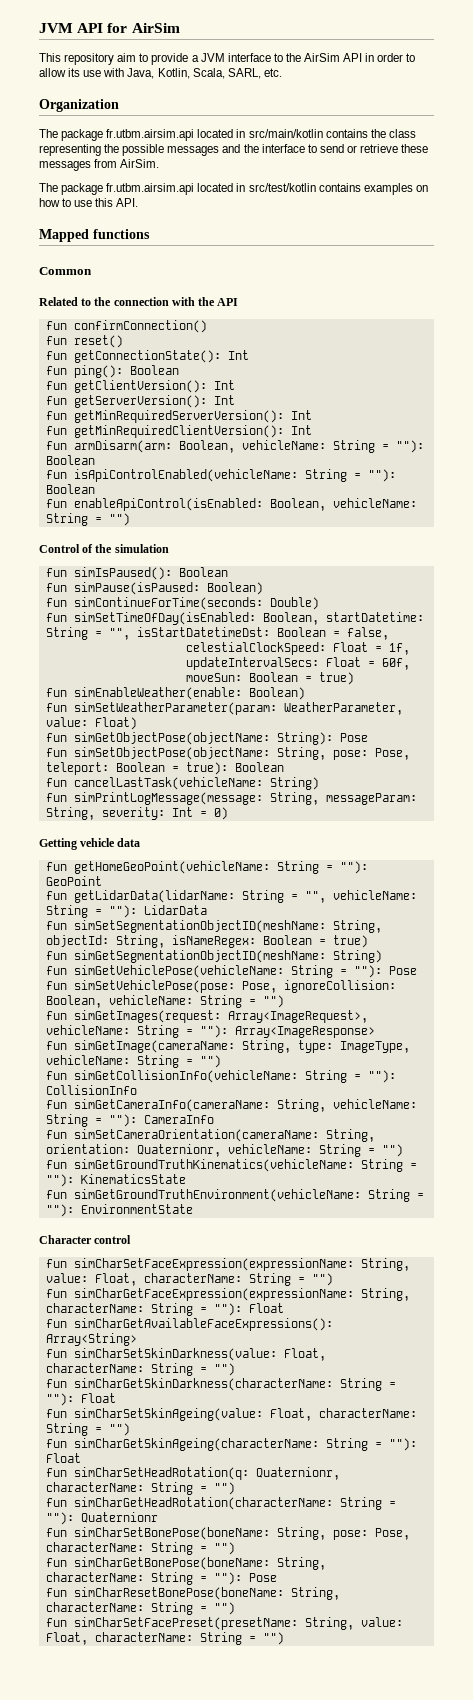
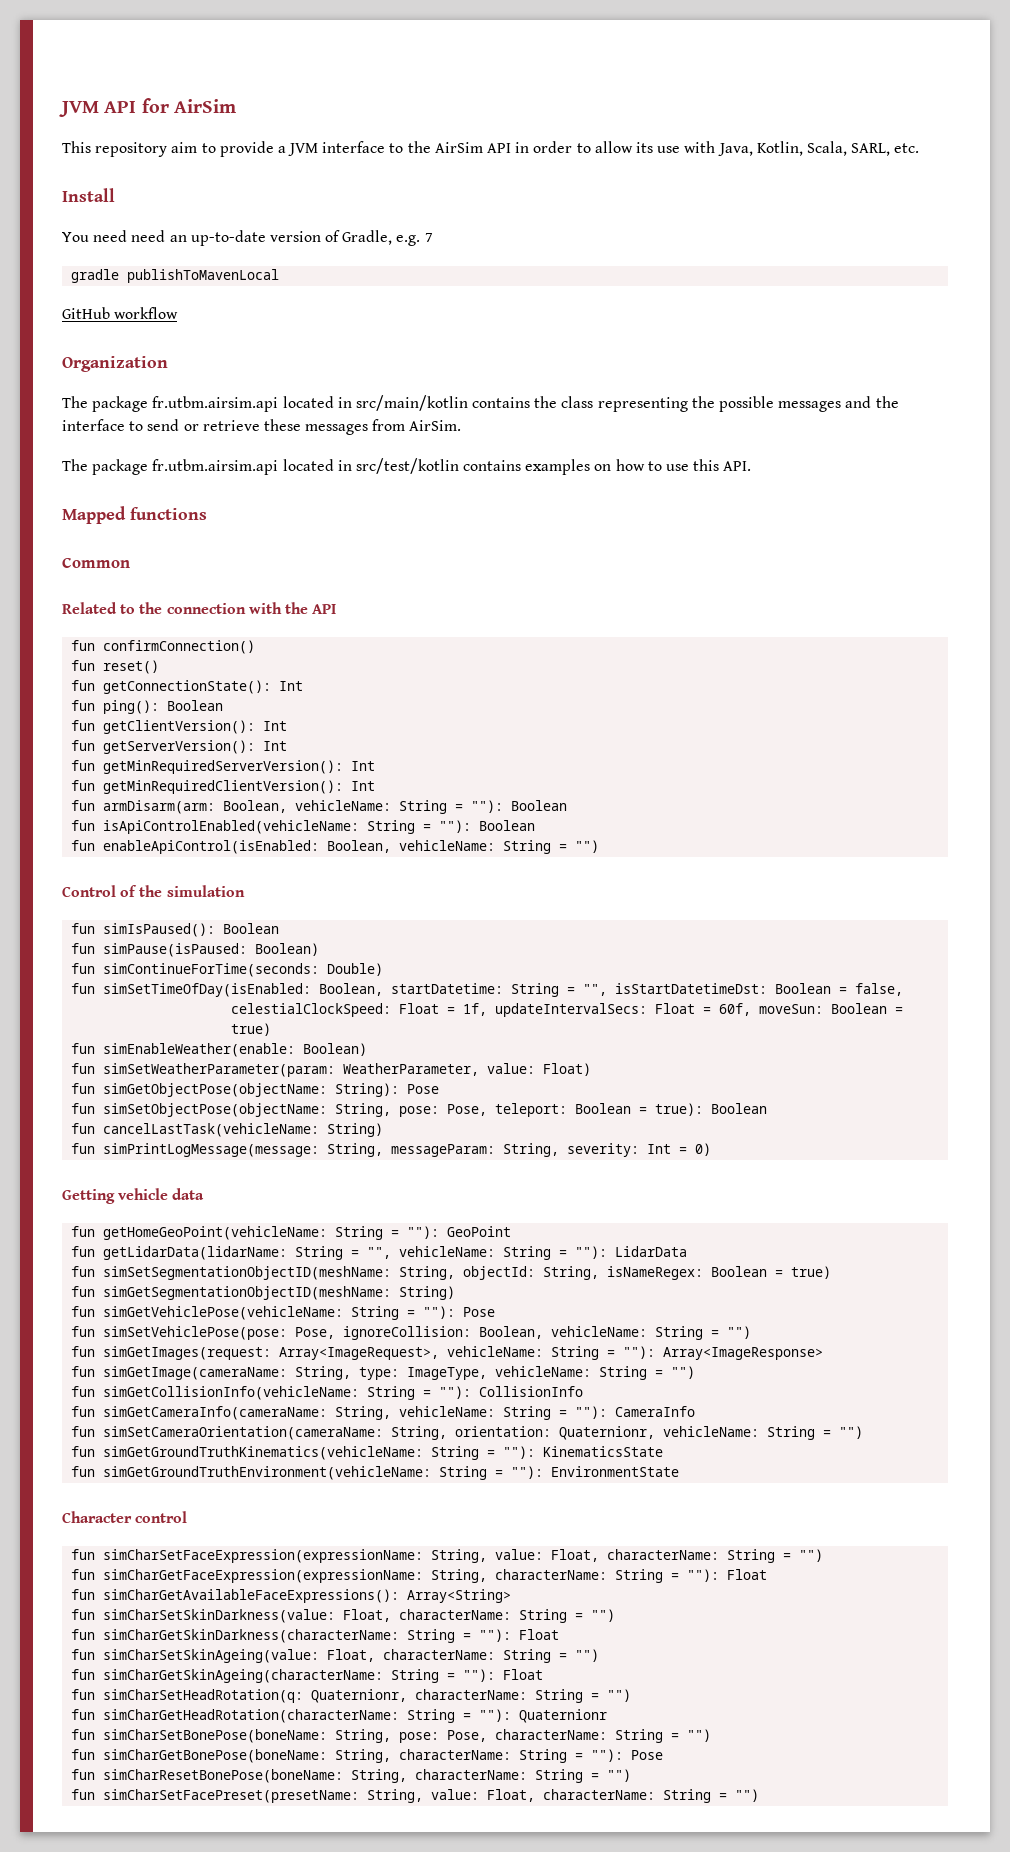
(282, 72) none -> [62,188,115,202] [62,230,433,246] [71,269,280,283] [62,307,179,319] // Install // You need need an up-to-date version of Gradle, e.g. 7 // gradle publishToMavenLocal // GitHub workflow

